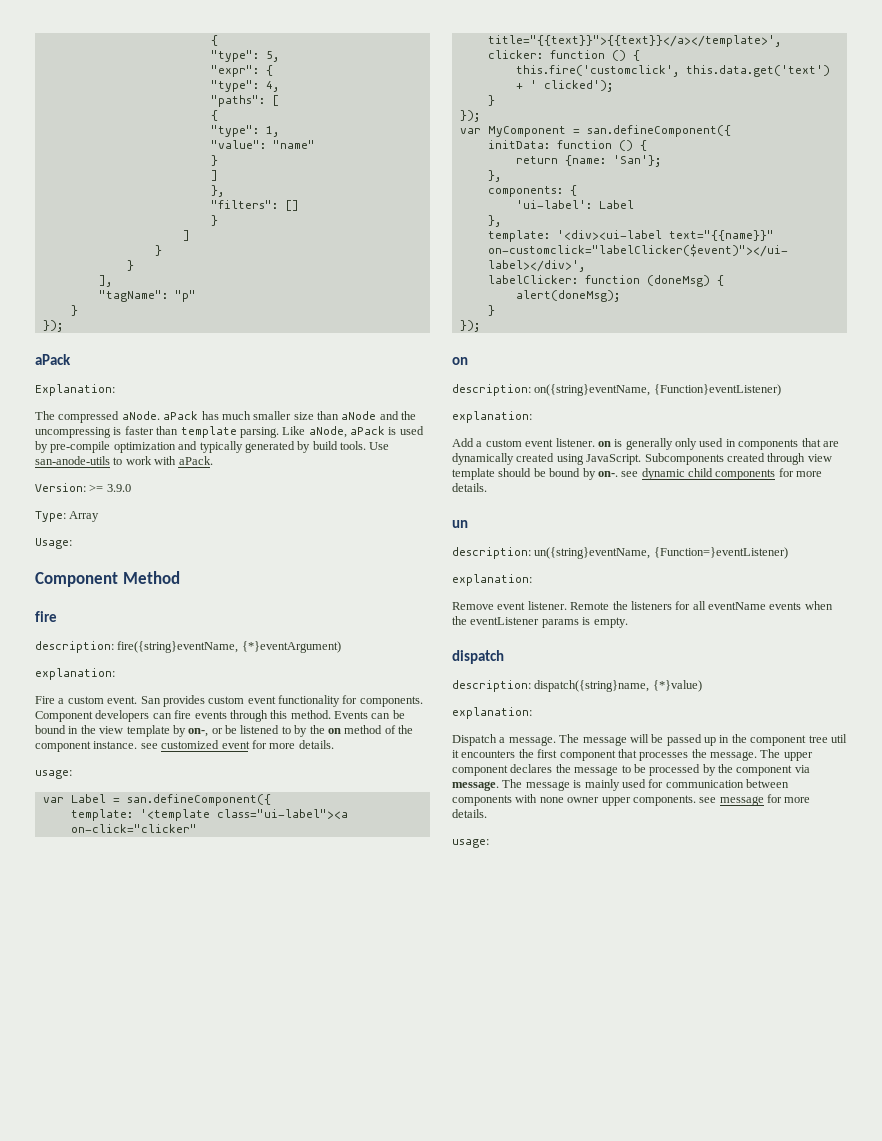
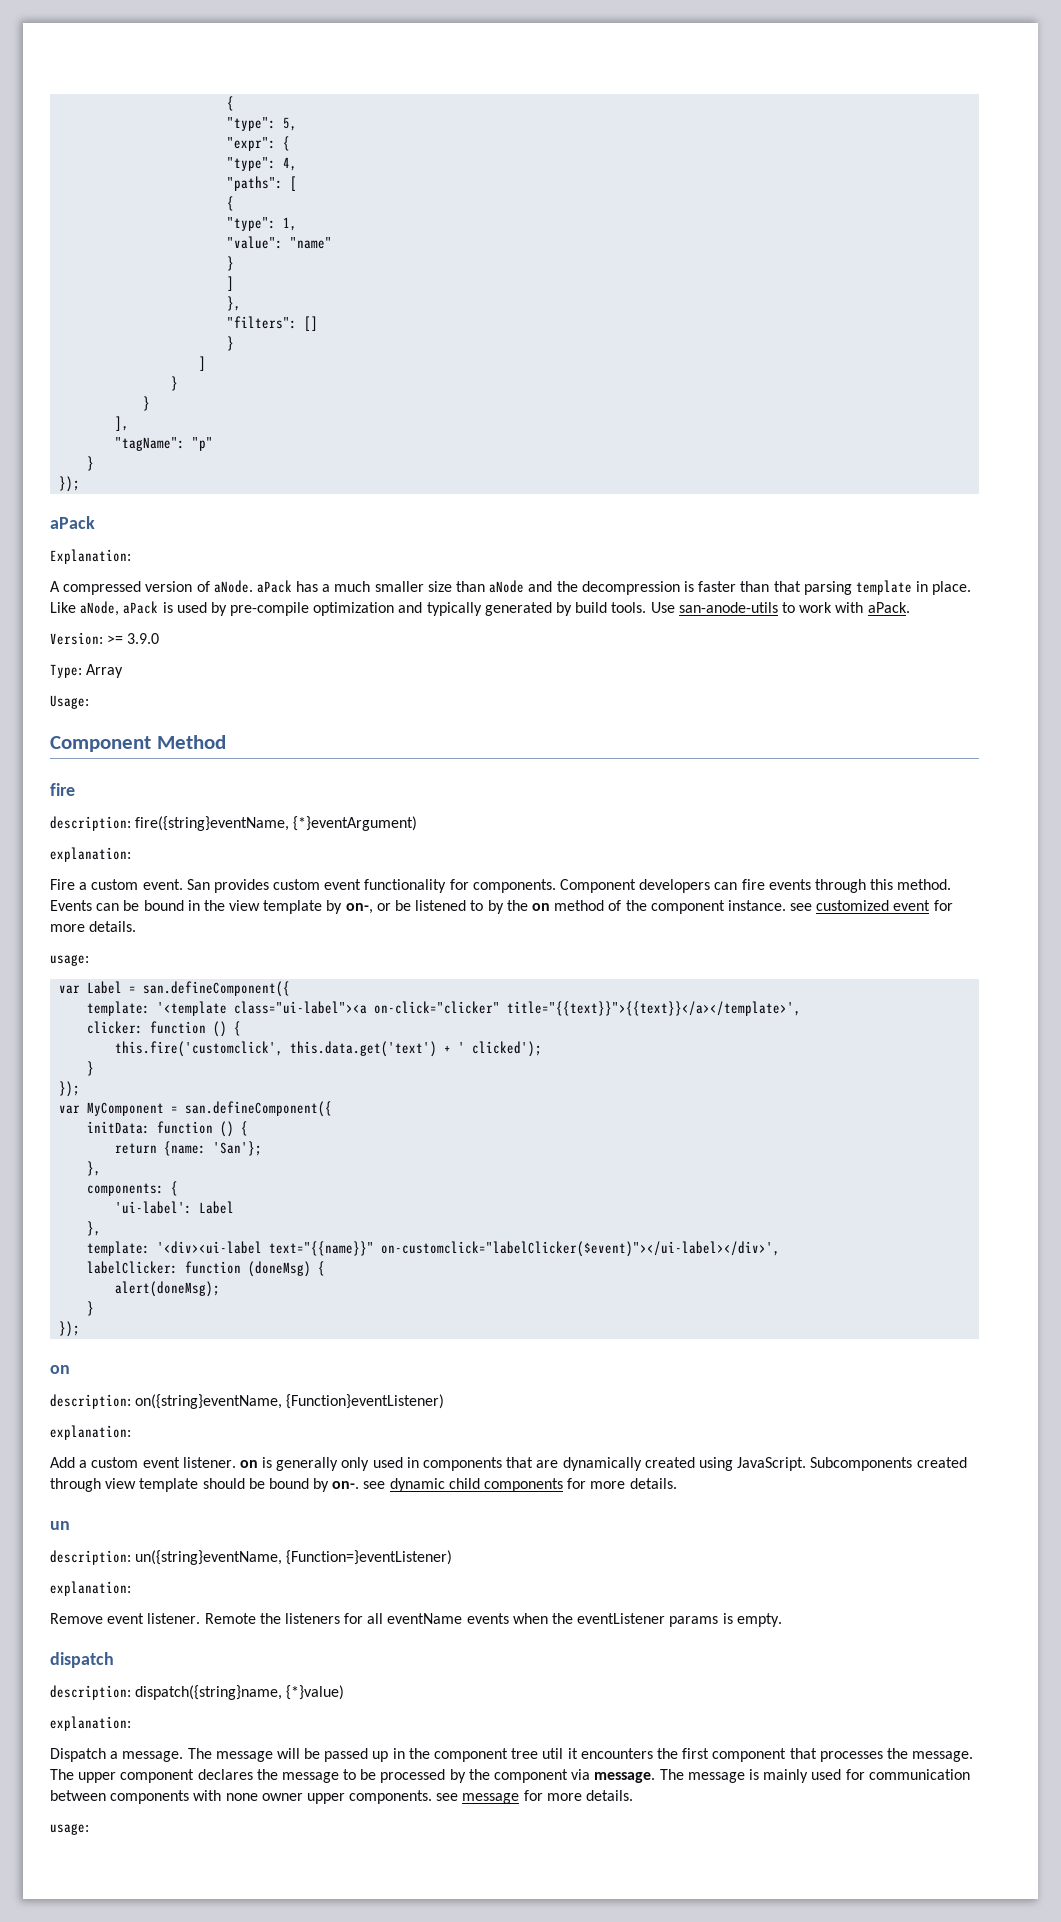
[35,411,120,423] The compressed -> [50,581,210,595] A compressed version of
(219, 415) none -> [322,584,331,592] a
[35,427,111,438] uncompressing -> [581,581,680,595] decompression
[180,426,279,438] template parsing. -> [773,580,972,595] that parsing template in place.

